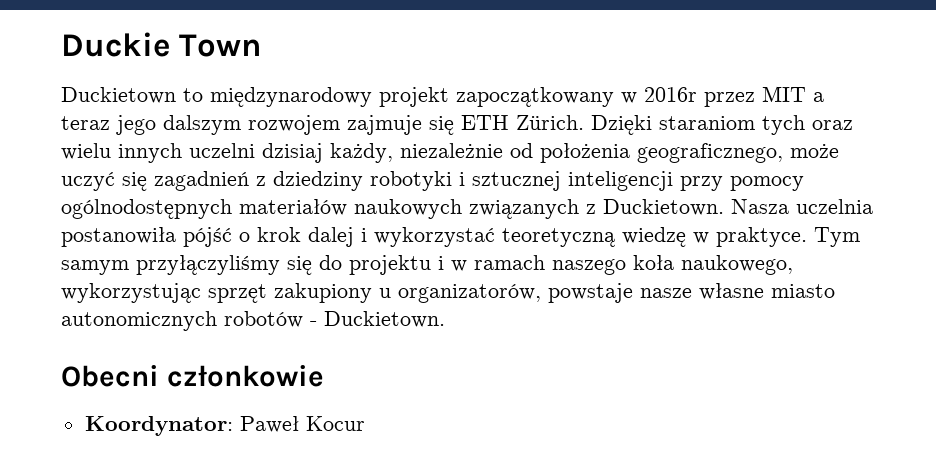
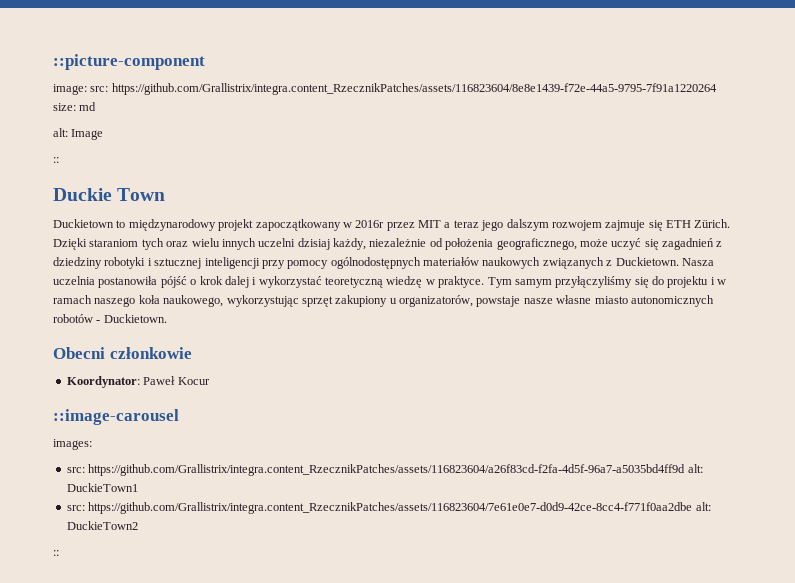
(61, 44) none -> [53,54,205,70] [53,83,717,95] [53,102,97,111] [53,128,104,140] [53,157,59,163] ::picture-component // image: src: https://github.com/Grallistrix/integra.content_RzecznikPatches/assets/116823604/8e8e1439-f72e-44a5-9795-7f91a1220264 size: md // alt: Image // :: //
(365, 423) none -> [53,409,179,425] [53,439,92,450] [66,464,703,476] [66,483,138,492] [66,502,711,514] [66,521,138,530] [53,550,59,556] // ::image-carousel // images: // src: https://github.com/Grallistrix/integra.content_RzecznikPatches/assets/116823604/a26f83cd-f2fa-4d5f-96a7-a5035bd4ff9d alt: DuckieTown1 // src: https://github.com/Grallistrix/integra.content_RzecznikPatches/assets/116823604/7e61e0e7-d0d9-42ce-8cc4-f771f0aa2dbe alt: DuckieTown2 // ::

